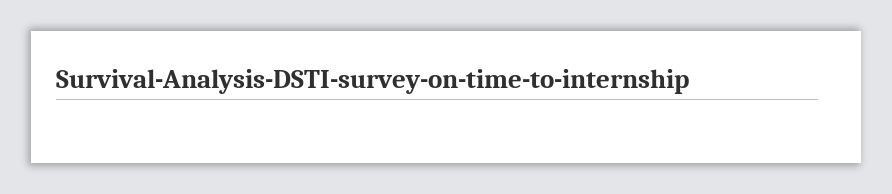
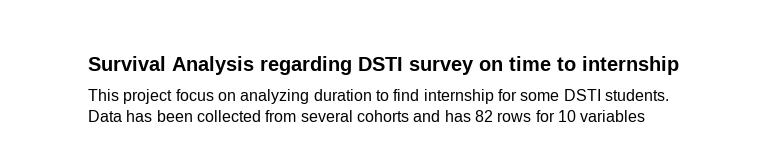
[56,69,689,94] Survival-Analysis-DSTI-survey-on-time-to-internship -> [88,56,679,75] [88,89,669,104] [88,110,646,122] Survival Analysis regarding DSTI survey on time to internship // This project focus on analyzing duration to find internship for some DSTI students. Data has been collected from several cohorts and has 82 rows for 10 variables

